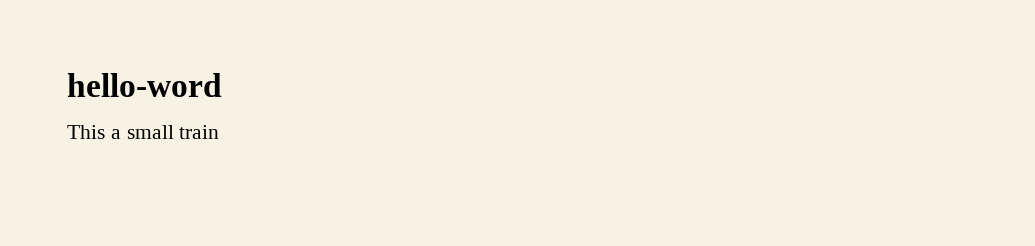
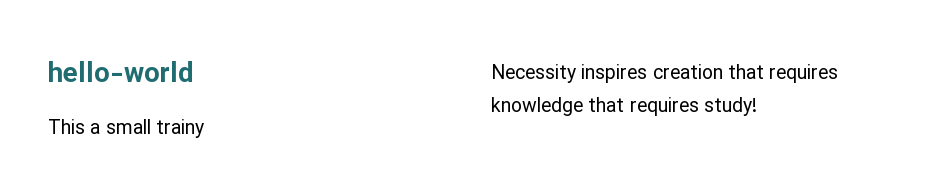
[67,73,222,97] hello-word -> [48,61,194,82] hello-world
[179,125,220,139] train -> [155,119,204,138] [491,64,839,83] [491,97,757,116] trainy // Necessity inspires creation that requires knowledge that requires study!

